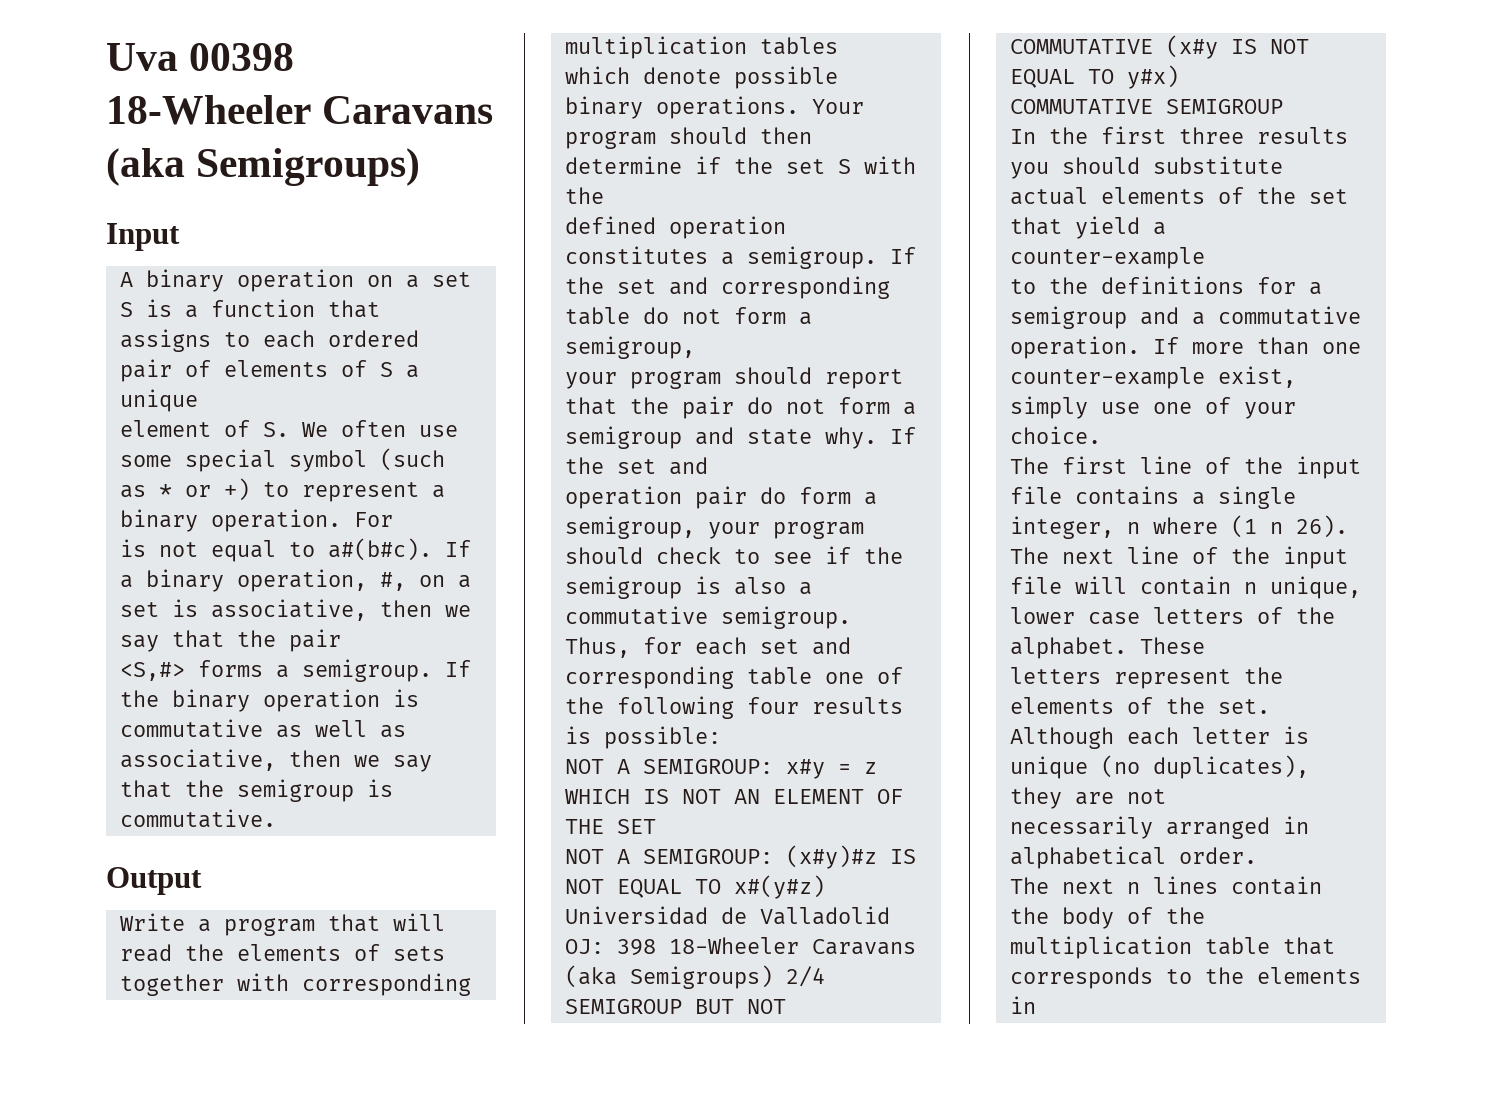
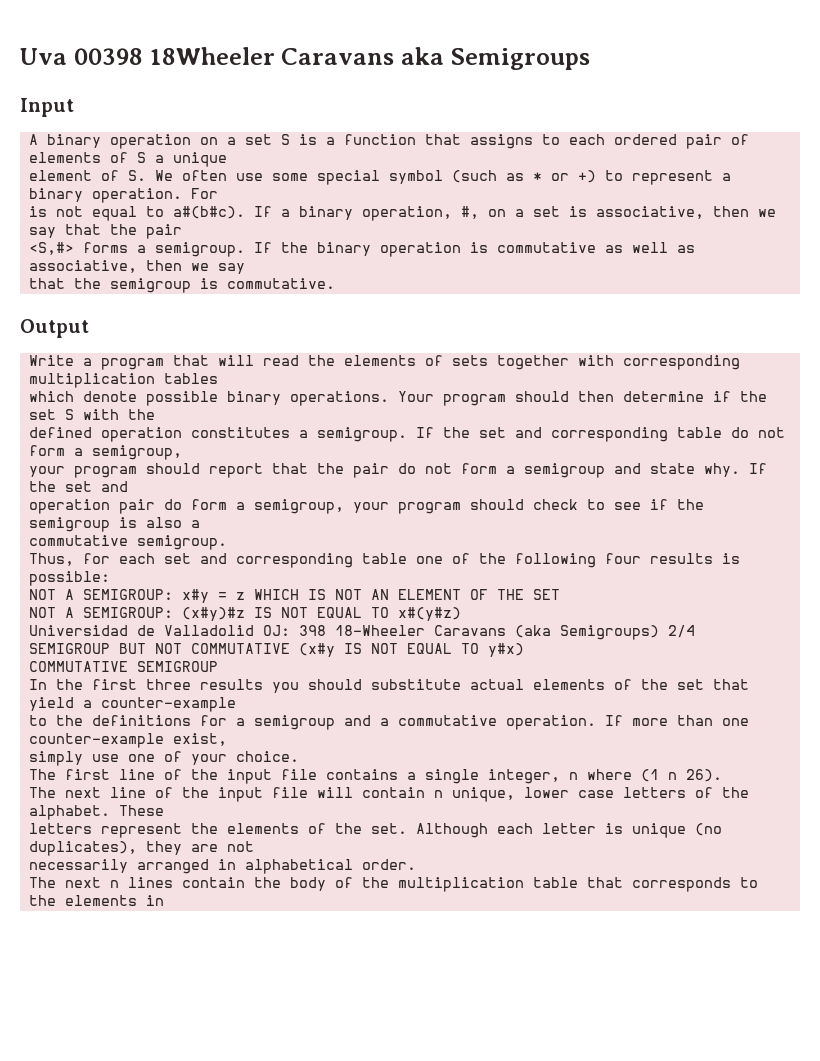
[106,95,494,125] [106,148,421,186] 18-Wheeler Caravans (aka Semigroups) -> [149,47,590,70] 18Wheeler Caravans aka Semigroups

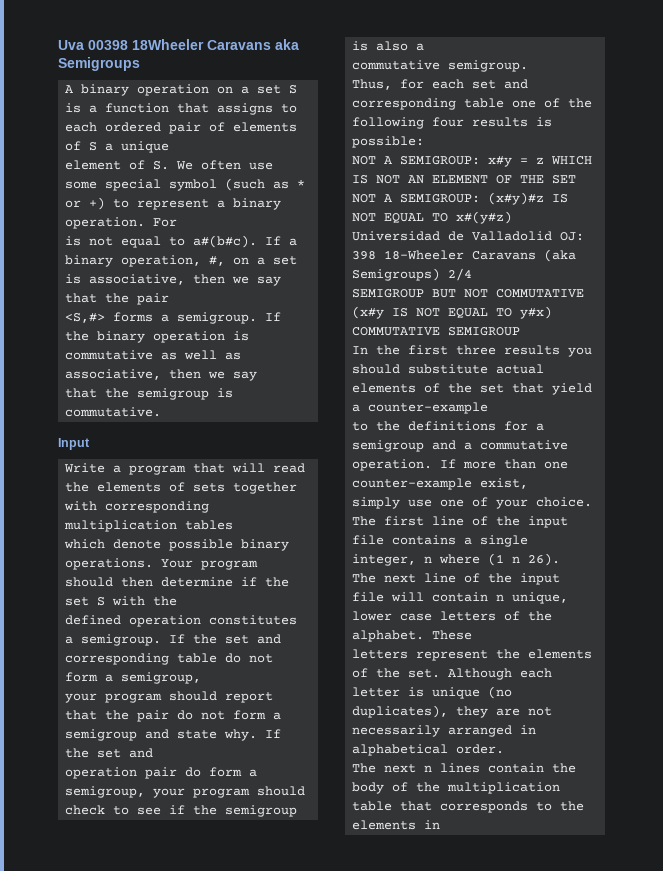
[20,98,74,117] // Input -> (140, 64) none
[20,319,89,338] Output -> [58,438,90,450] Input

